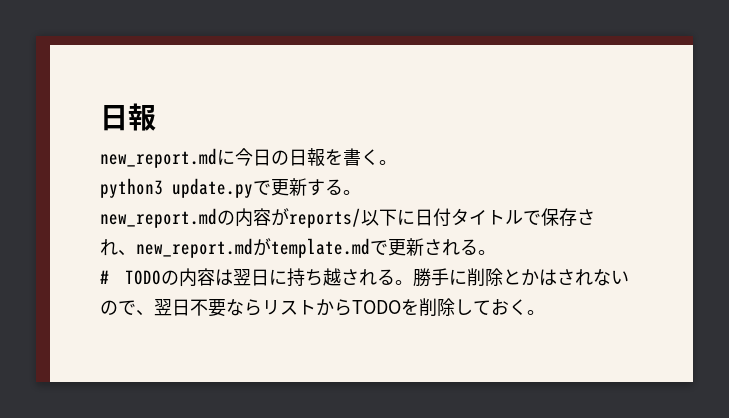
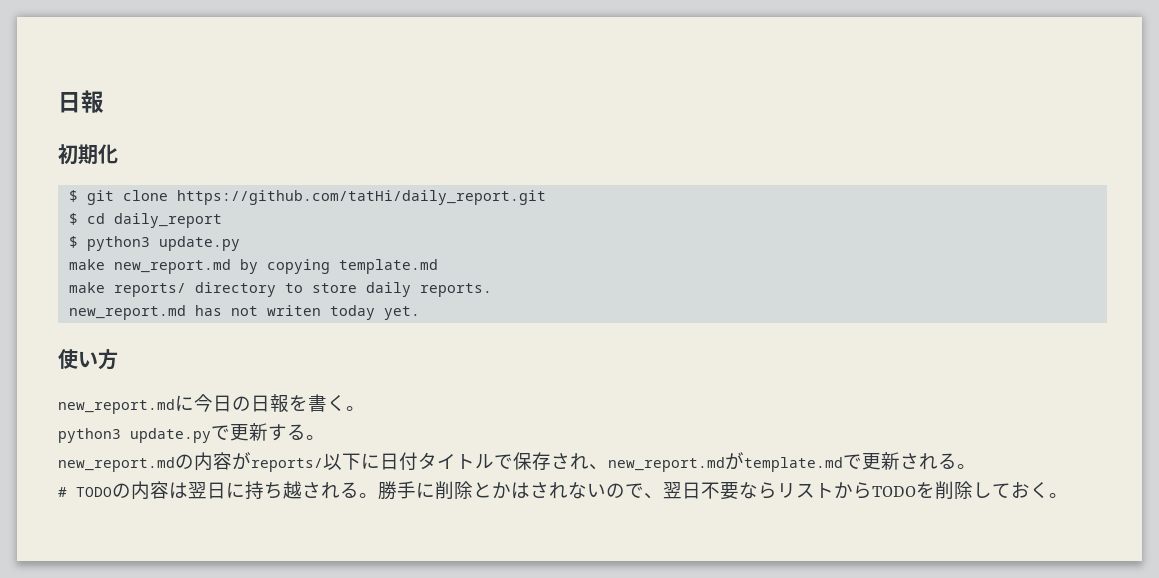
[100,103,156,131] 日報 -> [58,90,104,113] [58,144,118,165] [69,190,547,205] [69,213,223,228] [69,236,241,251] [69,259,439,274] [69,282,493,297] [69,305,421,320] [58,349,118,370] 日報 // 初期化 // $ git clone https://github.com/tatHi/daily_report.git // $ cd daily_report // $ python3 update.py // make new_report.md by copying template.md // make reports/ directory to store daily reports. // new_report.md has not writen today yet. // 使い方

